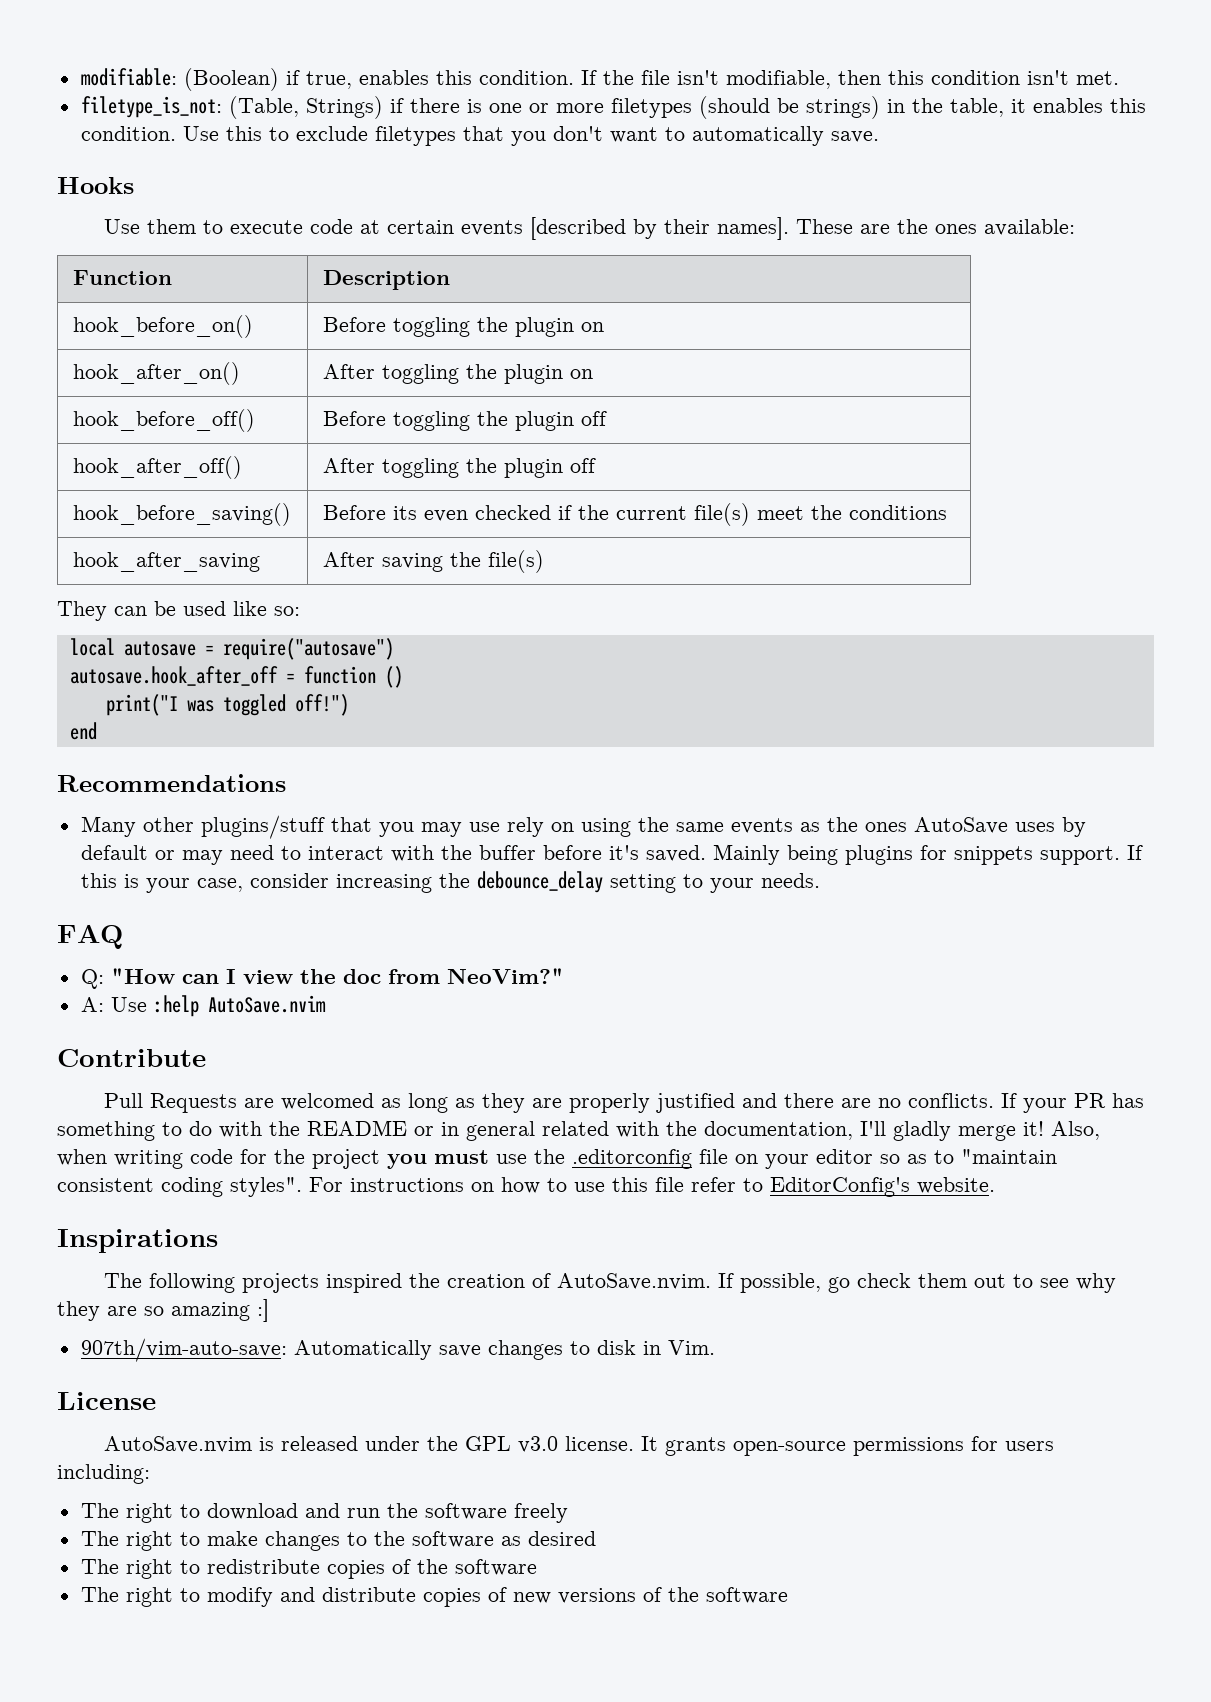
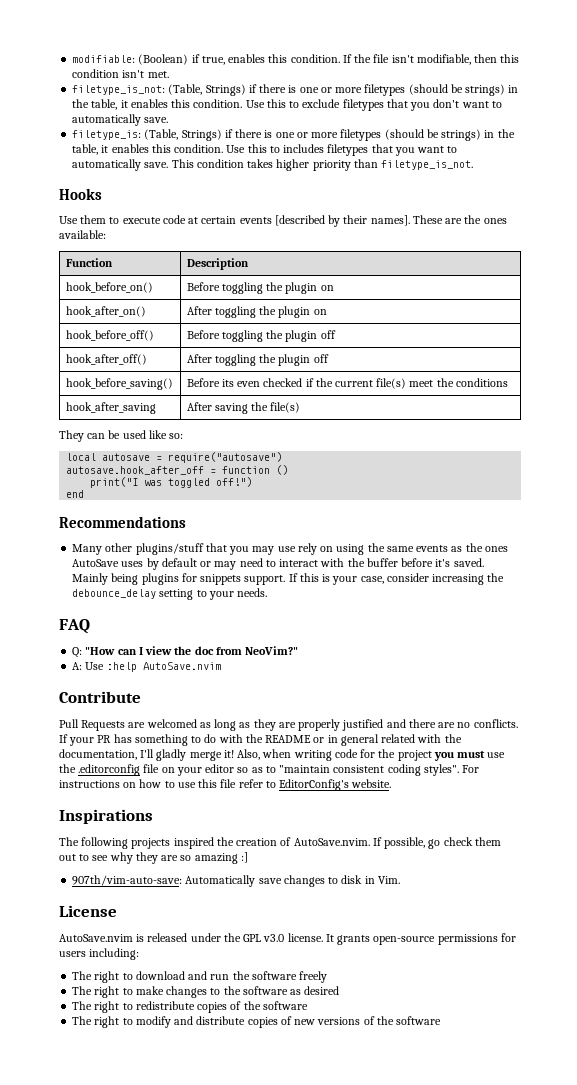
(879, 137) none -> [72,129,515,141] [72,144,458,156] [72,159,474,171] // filetype_is: (Table, Strings) if there is one or more filetypes (should be strings) in the table, it enables this condition. Use this to includes filetypes that you want to automatically save. This condition takes higher priority than filetype_is_not.

